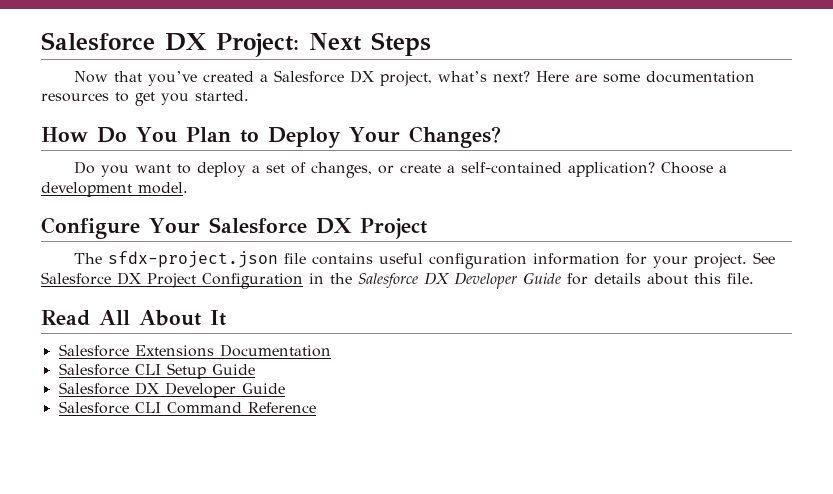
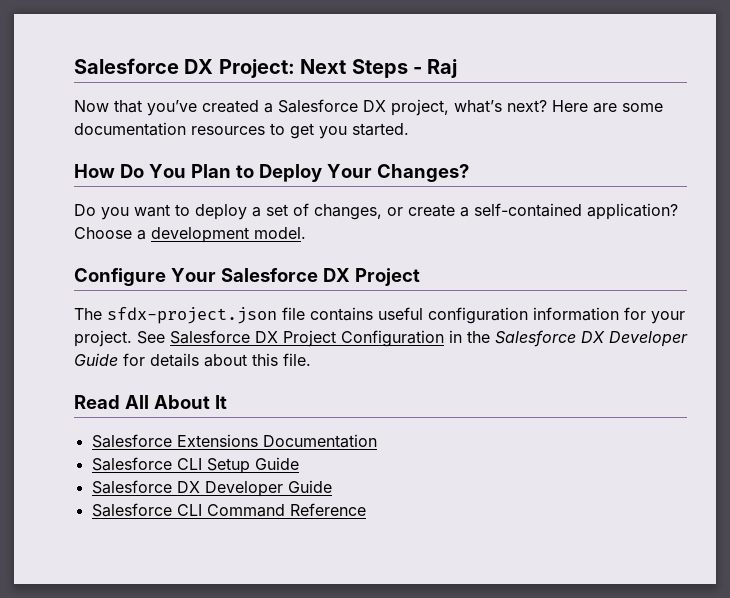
(431, 44) none -> [413,59,458,78] - Raj

